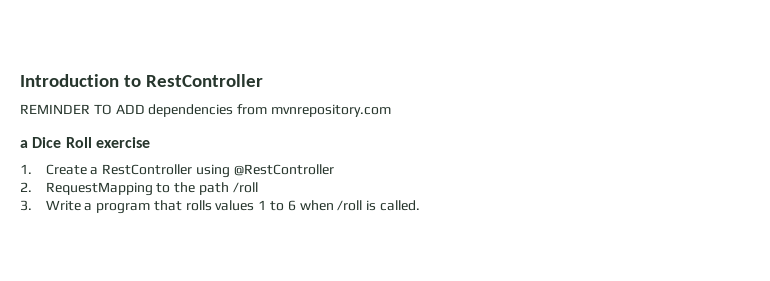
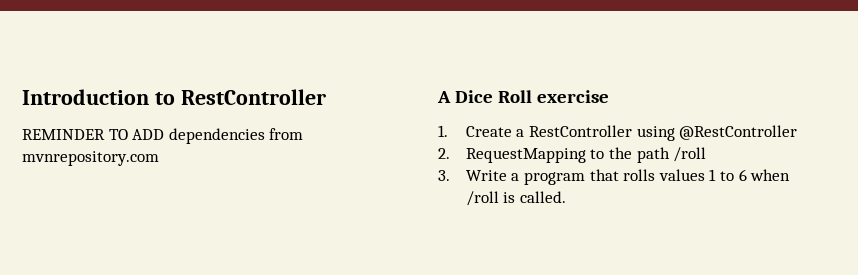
[20,140,28,148] a -> [437,91,451,103] A

